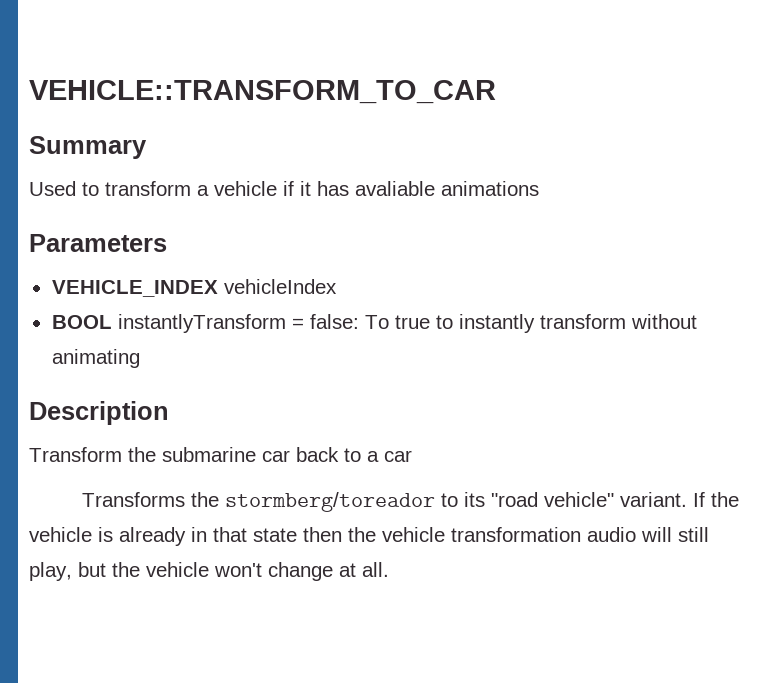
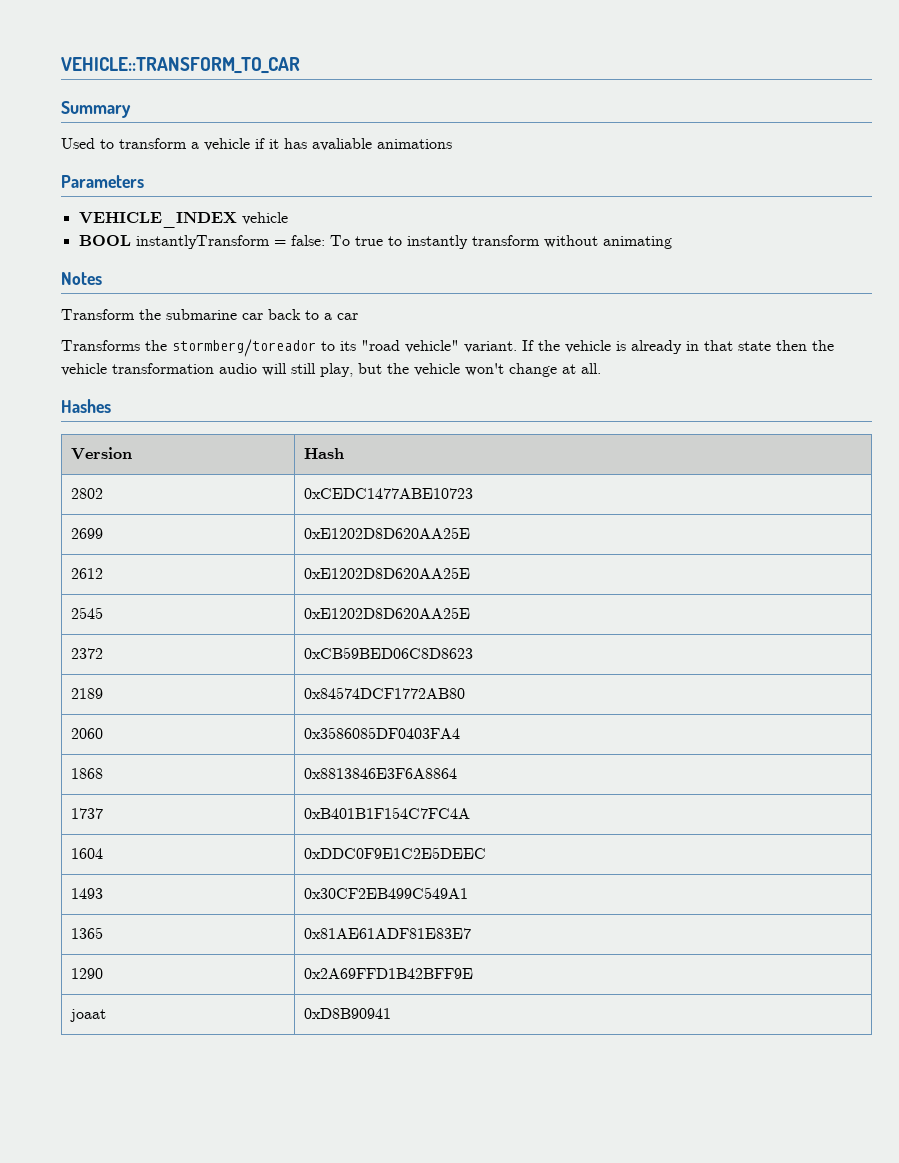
[223,279,337,294] vehicleIndex -> [241,212,288,225] vehicle
[29,401,169,425] Description -> [61,272,102,285] Notes
(389, 569) none -> [61,399,111,413] [71,447,133,460] [304,448,345,459] [71,488,104,499] [304,488,474,499] [71,528,104,539] [304,527,471,539] [71,568,104,579] [304,567,471,579] [71,607,104,619] [304,607,471,619] [71,648,104,659] [304,647,474,659] [71,688,104,699] [304,687,466,699] [71,728,104,739] [304,727,461,739] [71,768,104,779] [304,768,458,779] [71,808,104,819] [304,807,471,819] [71,848,104,859] [304,847,487,859] [71,888,104,899] [304,887,469,899] [71,927,104,939] [304,928,472,939] [71,968,104,979] [304,968,474,979] [70,1009,107,1022] [304,1008,392,1019] // Hashes // Version | Hash // 2802 | 0xCEDC1477ABE10723 // 2699 | 0xE1202D8D620AA25E // 2612 | 0xE1202D8D620AA25E // 2545 | 0xE1202D8D620AA25E // 2372 | 0xCB59BED06C8D8623 // 2189 | 0x84574DCF1772AB80 // 2060 | 0x3586085DF0403FA4 // 1868 | 0x8813846E3F6A8864 // 1737 | 0xB401B1F154C7FC4A // 1604 | 0xDDC0F9E1C2E5DEEC // 1493 | 0x30CF2EB499C549A1 // 1365 | 0x81AE61ADF81E83E7 // 1290 | 0x2A69FFD1B42BFF9E // joaat | 0xD8B90941

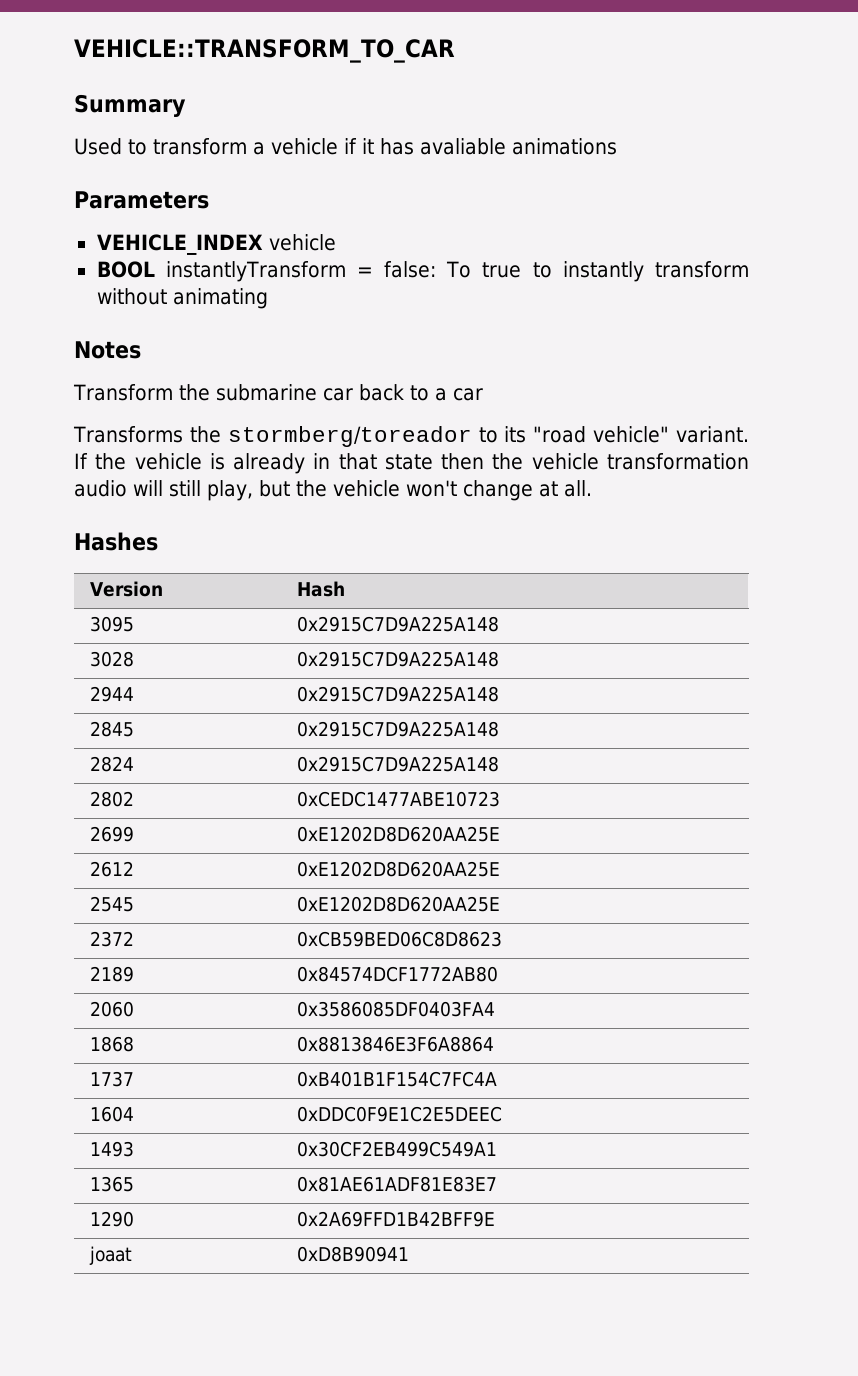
(345, 453) none -> [89,616,134,632] [296,616,499,632] [89,651,134,667] [296,651,499,667] [89,686,134,702] [296,686,499,702] [89,721,134,737] [296,721,499,737] [89,756,134,772] [296,756,499,772] // 3095 | 0x2915C7D9A225A148 // 3028 | 0x2915C7D9A225A148 // 2944 | 0x2915C7D9A225A148 // 2845 | 0x2915C7D9A225A148 // 2824 | 0x2915C7D9A225A148

